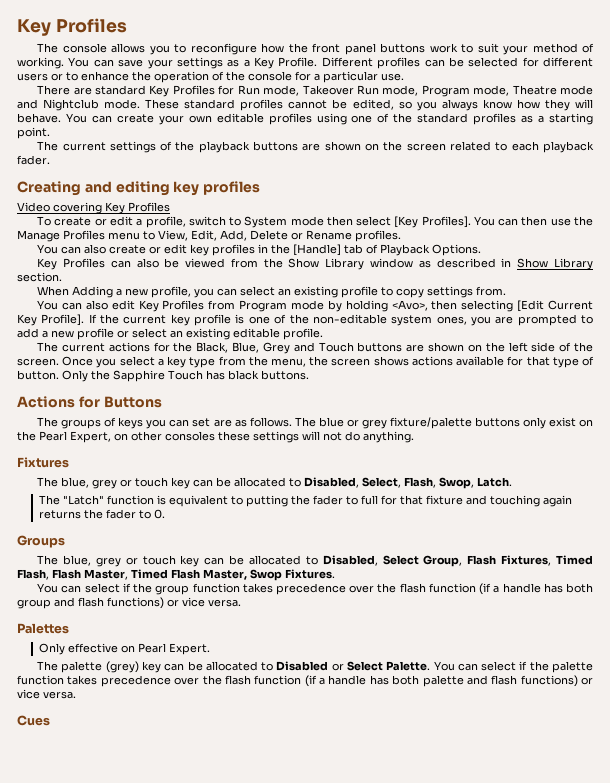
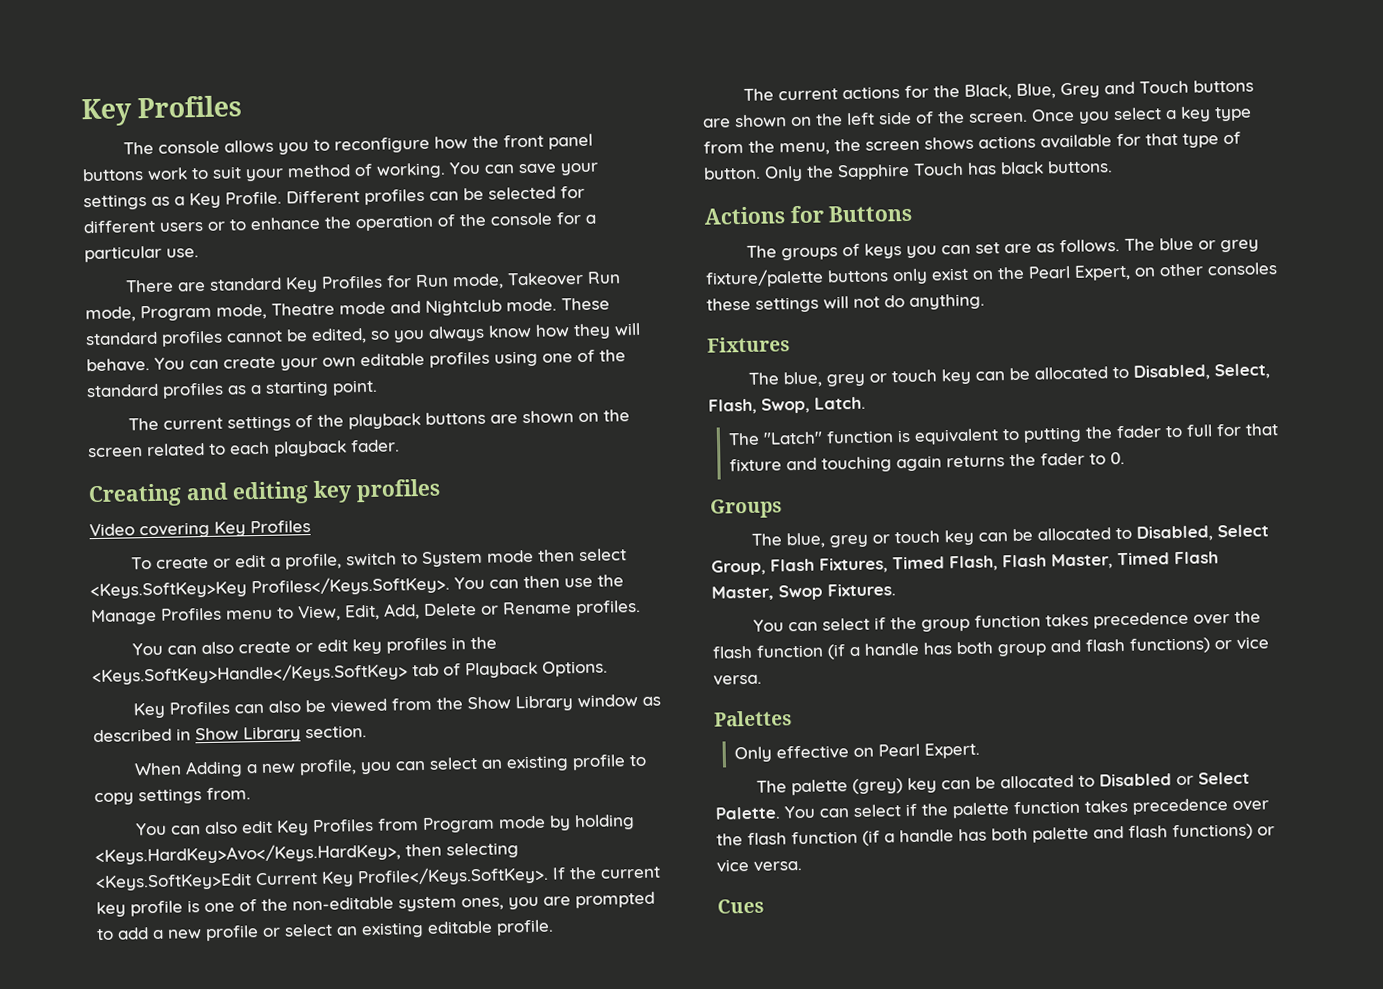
[394,216,471,228] [Key Profiles]. -> [90,575,450,600] <Keys.SoftKey>Key Profiles</Keys.SoftKey>.
[293,244,342,256] [Handle] -> [92,662,408,686] <Keys.SoftKey>Handle</Keys.SoftKey>
[391,300,428,311] <Avo>, -> [95,842,401,866] <Keys.HardKey>Avo</Keys.HardKey>,
[517,300,545,312] [Edit -> [95,873,252,892] <Keys.SoftKey>Edit
[41,314,85,326] Profile]. -> [357,865,549,887] Profile</Keys.SoftKey>.

